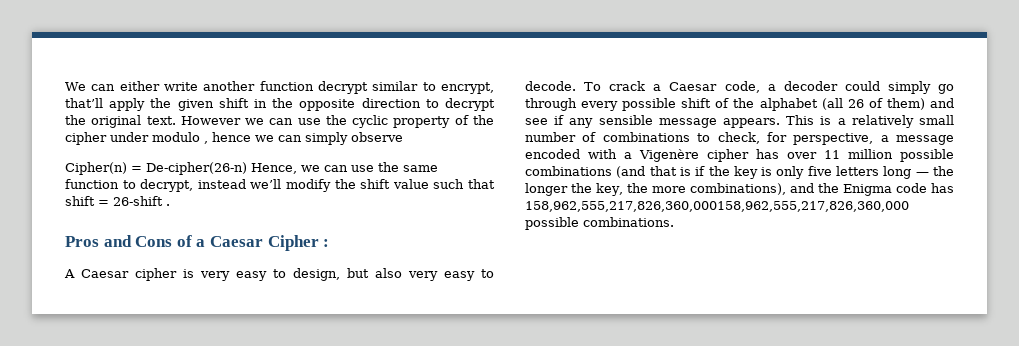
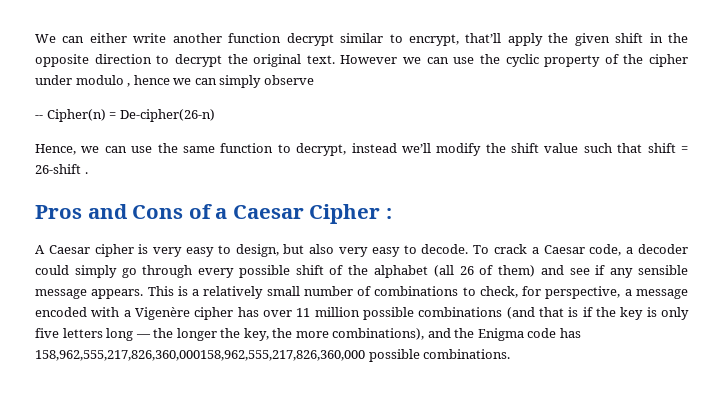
(403, 137) none -> [35,115,43,119] --
(247, 168) none -> (215, 115) //

